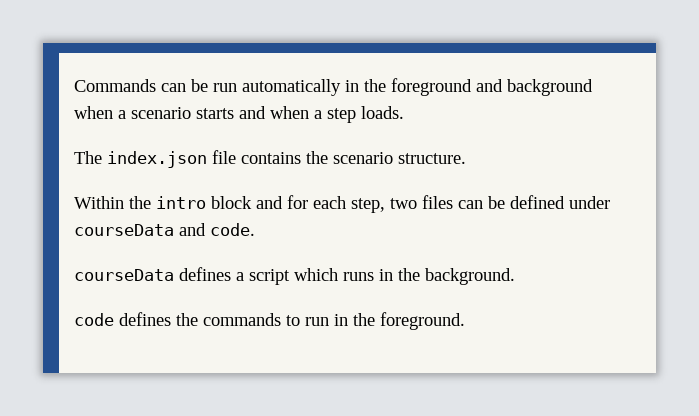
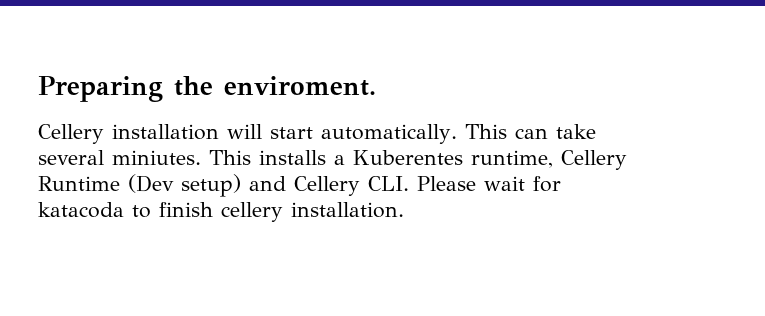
[74,78,593,96] [74,106,404,123] [74,150,466,168] [74,195,610,213] [74,223,255,236] [74,267,515,285] [74,312,465,330] Commands can be run automatically in the foreground and background when a scenario starts and when a step loads. // The index.json file contains the scenario structure. // Within the intro block and for each step, two files can be defined under courseData and code. // courseData defines a script which runs in the background. // code defines the commands to run in the foreground. -> [38,76,376,102] [38,124,596,144] [38,150,627,170] [38,174,561,197] [38,202,404,222] Preparing the enviroment. // Cellery installation will start automatically. This can take several miniutes. This installs a Kuberentes runtime, Cellery Runtime (Dev setup) and Cellery CLI. Please wait for katacoda to finish cellery installation.

